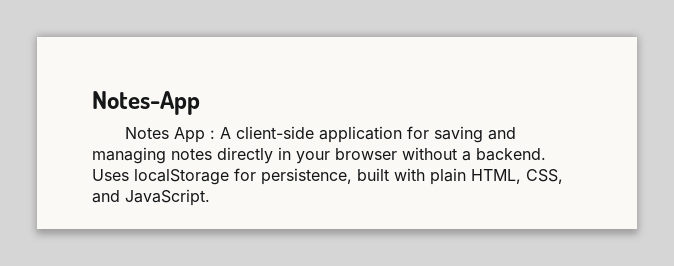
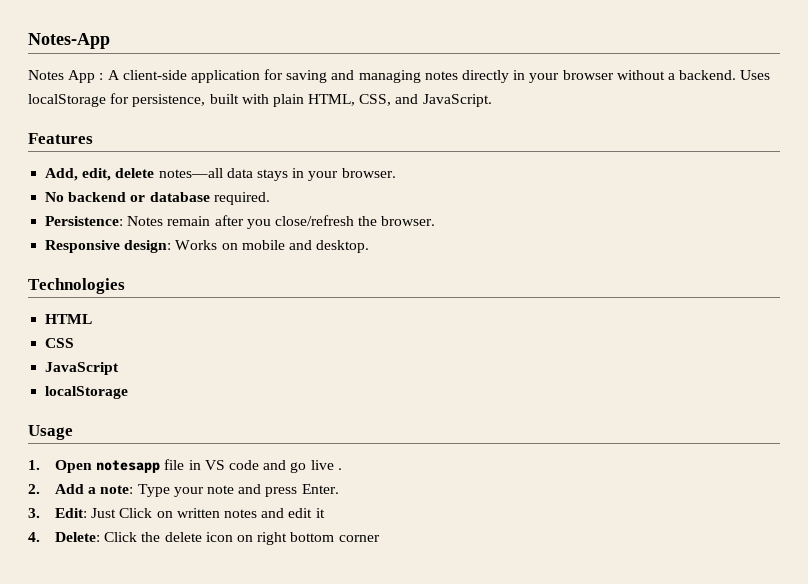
(210, 197) none -> [28,133,93,144] [45,168,396,181] [45,192,270,205] [45,215,436,229] [45,240,370,253] [28,278,125,294] [45,314,93,324] [45,338,75,348] [45,362,120,375] [45,386,129,399] [28,425,73,440] [28,459,342,473] [28,484,339,497] [28,508,325,518] [28,532,380,545] // Features // Add, edit, delete notes—all data stays in your browser. // No backend or database required. // Persistence: Notes remain after you close/refresh the browser. // Responsive design: Works on mobile and desktop. // Technologies // HTML // CSS // JavaScript // localStorage // Usage // 1. Open notesapp file in VS code and go live . // 2. Add a note: Type your note and press Enter. // 3. Edit: Just Click on written notes and edit it // 4. Delete: Click the delete icon on right bottom corner

